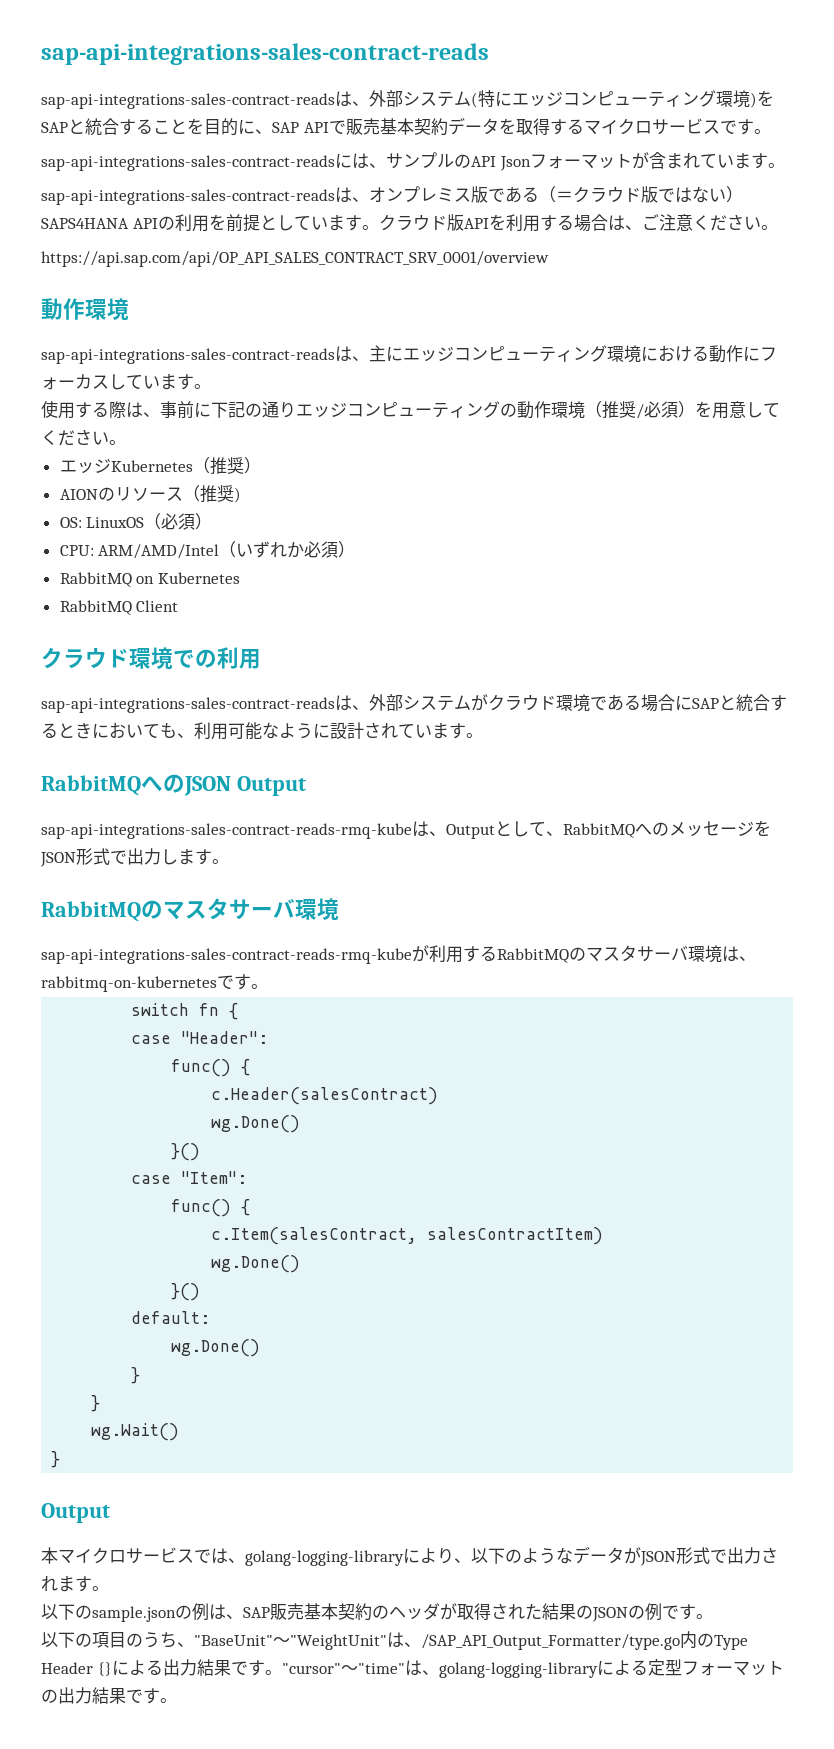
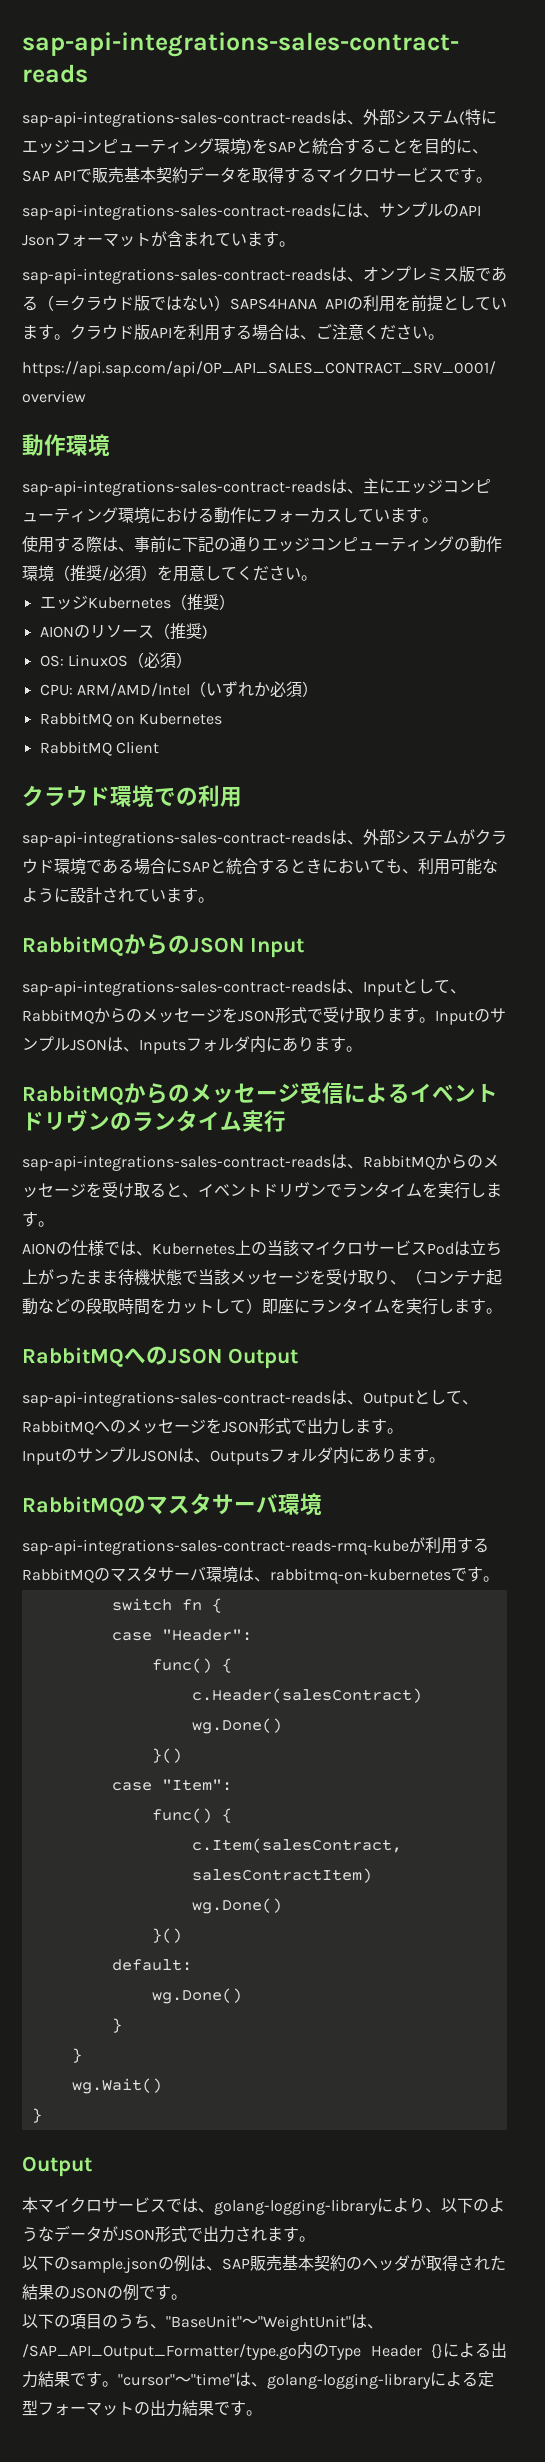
(483, 735) none -> [22,934,304,958] [22,979,466,996] [22,1007,506,1025] [22,1036,362,1054] [22,1082,498,1105] [22,1109,286,1132] [22,1154,499,1171] [22,1182,502,1199] [22,1211,54,1227] [22,1240,502,1256] [22,1269,502,1286] [22,1298,502,1315] // RabbitMQからのJSON Input // sap-api-integrations-sales-contract-readsは、Inputとして、RabbitMQからのメッセージをJSON形式で受け取ります。InputのサンプルJSONは、Inputsフォルダ内にあります。 // RabbitMQからのメッセージ受信によるイベントドリヴンのランタイム実行 // sap-api-integrations-sales-contract-readsは、RabbitMQからのメッセージを受け取ると、イベントドリヴンでランタイムを実行します。 // AIONの仕様では、Kubernetes上の当該マイクロサービスPodは立ち上がったまま待機状態で当該メッセージを受け取り、（コンテナ起動などの段取時間をカットして）即座にランタイムを実行します。
[41,823,412,839] sap-api-integrations-sales-contract-reads-rmq-kube -> [22,1391,331,1407] sap-api-integrations-sales-contract-reads
(229, 861) none -> [22,1447,445,1465] // InputのサンプルJSONは、Outputsフォルダ内にあります。

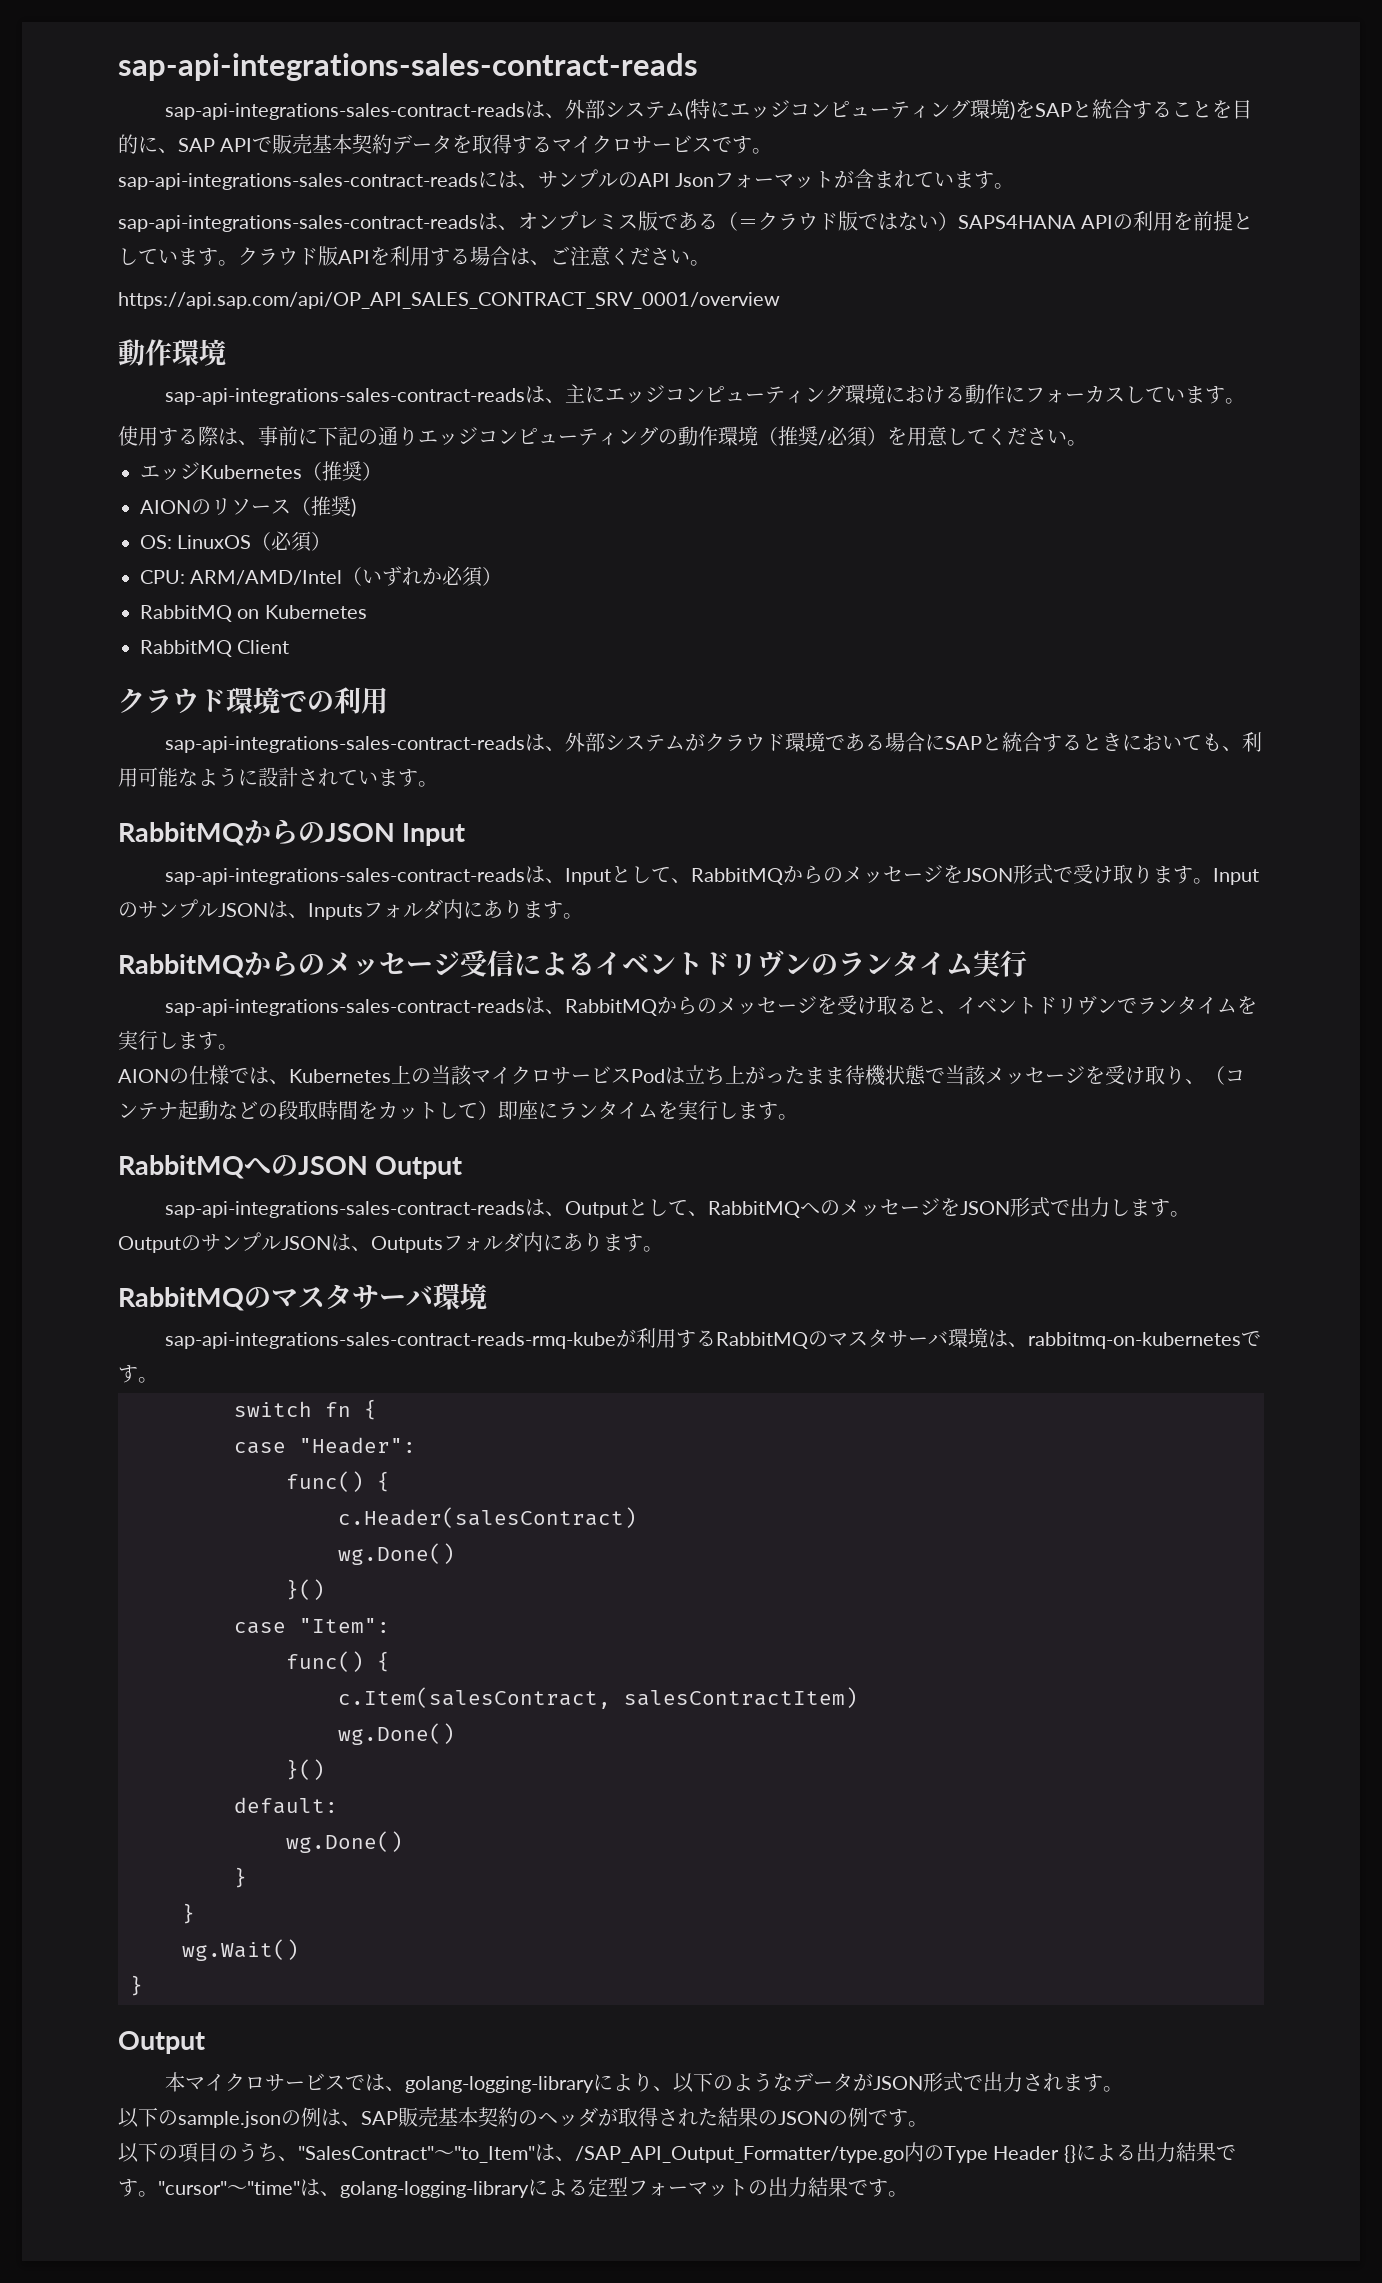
[22,1450,61,1465] Input -> [118,1236,181,1253] Output
[166,2315,351,2331] "BaseUnit"～"WeightUnit" -> [298,2146,535,2163] "SalesContract"～"to_Item"

